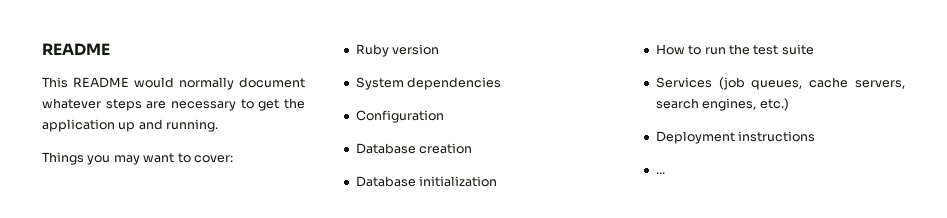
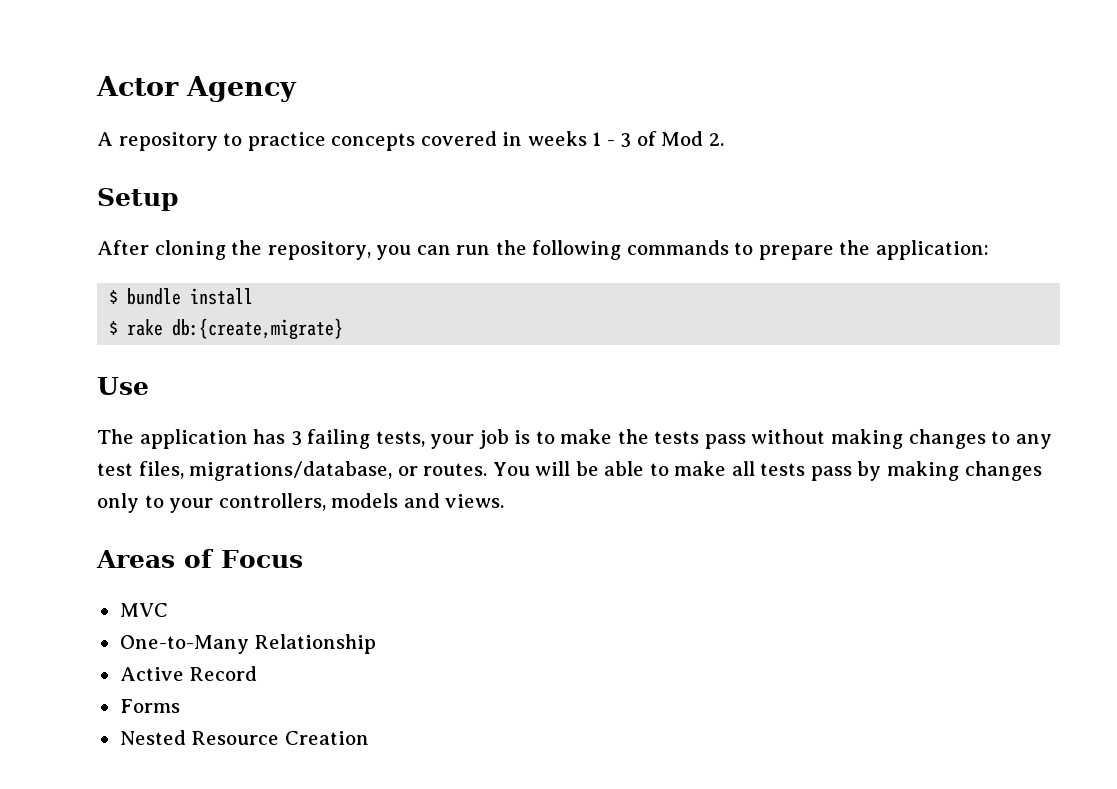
[42,43,110,56] [42,77,305,90] [42,98,305,111] [42,119,219,132] [42,152,233,165] [355,44,440,57] [355,77,502,90] [355,110,444,123] [355,143,473,154] [355,176,498,187] [655,44,814,55] [655,77,905,90] [655,98,789,111] [655,131,816,144] [655,172,665,174] README // This README would normally document whatever steps are necessary to get the application up and running. // Things you may want to cover: // Ruby version // System dependencies // Configuration // Database creation // Database initialization // How to run the test suite // Services (job queues, cache servers, search engines, etc.) // Deployment instructions // ... -> [96,76,297,102] [97,131,724,151] [97,188,178,211] [97,240,989,260] [109,288,254,305] [109,318,344,340] [97,377,149,395] [97,429,1052,449] [97,461,1042,481] [97,493,505,513] [96,549,303,568] [119,603,168,617] [119,634,377,654] [119,666,258,681] [119,699,180,713] [119,730,369,745] Actor Agency // A repository to practice concepts covered in weeks 1 - 3 of Mod 2. // Setup // After cloning the repository, you can run the following commands to prepare the application: // $ bundle install // $ rake db:{create,migrate} // Use // The application has 3 failing tests, your job is to make the tests pass without making changes to any test files, migrations/database, or routes. You will be able to make all tests pass by making changes only to your controllers, models and views. // Areas of Focus // MVC // One-to-Many Relationship // Active Record // Forms // Nested Resource Creation

